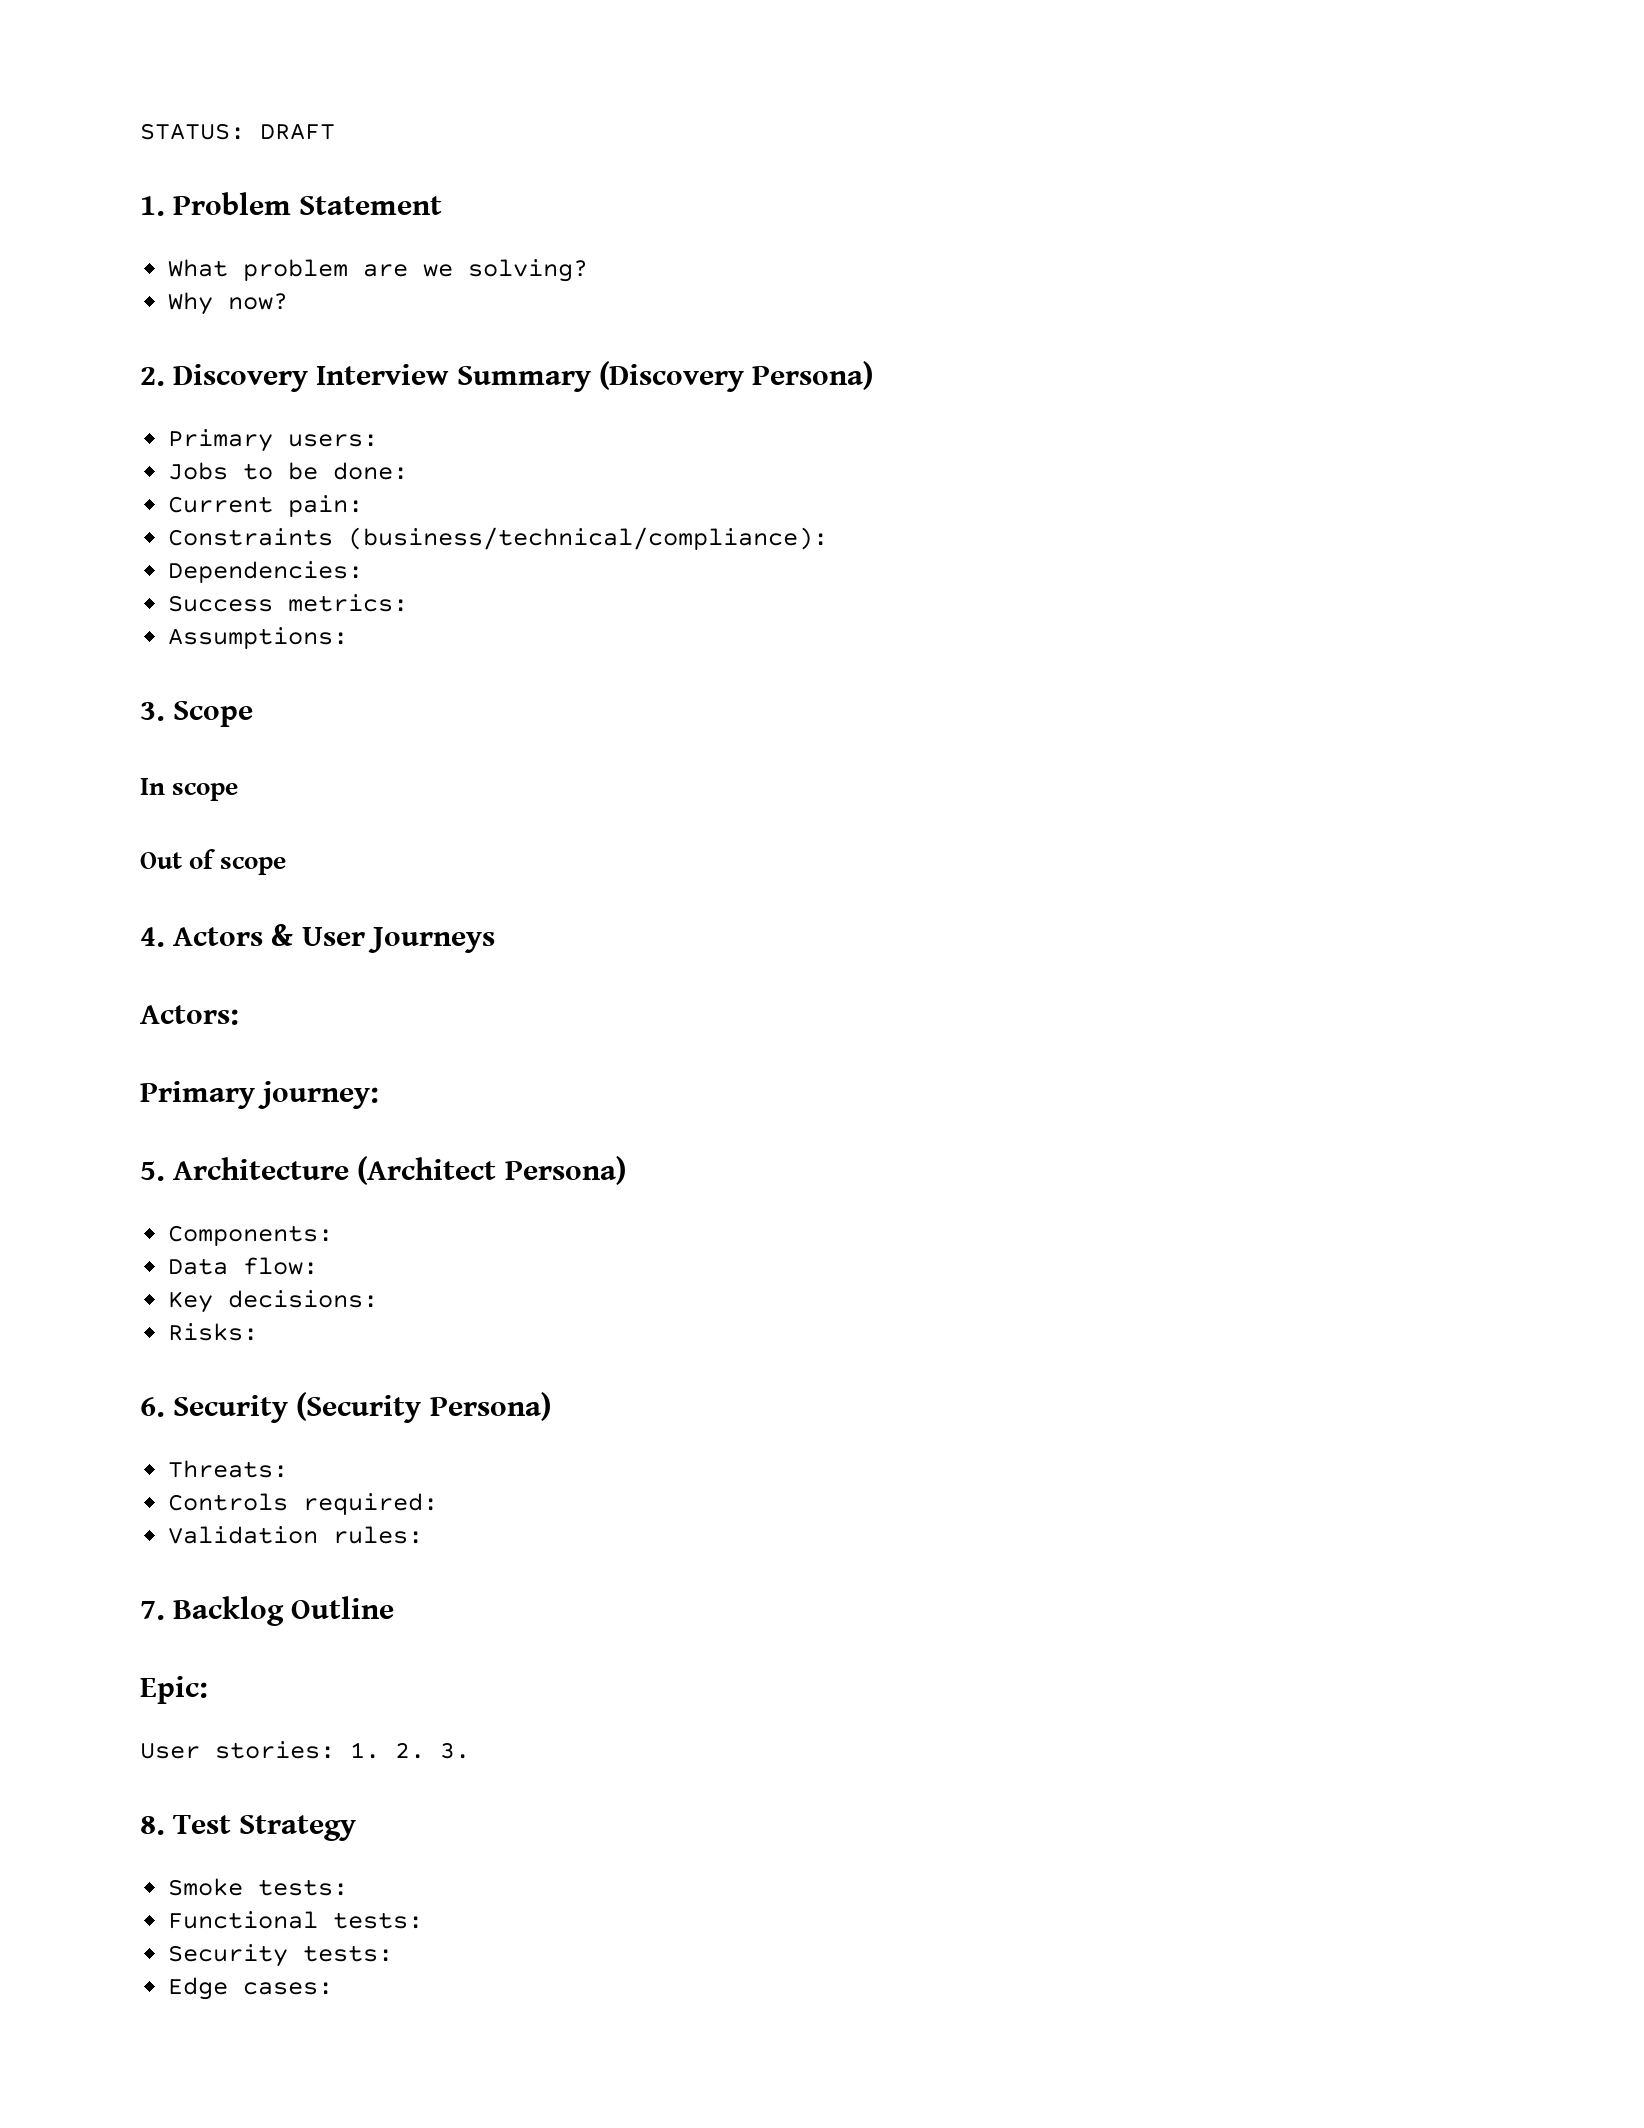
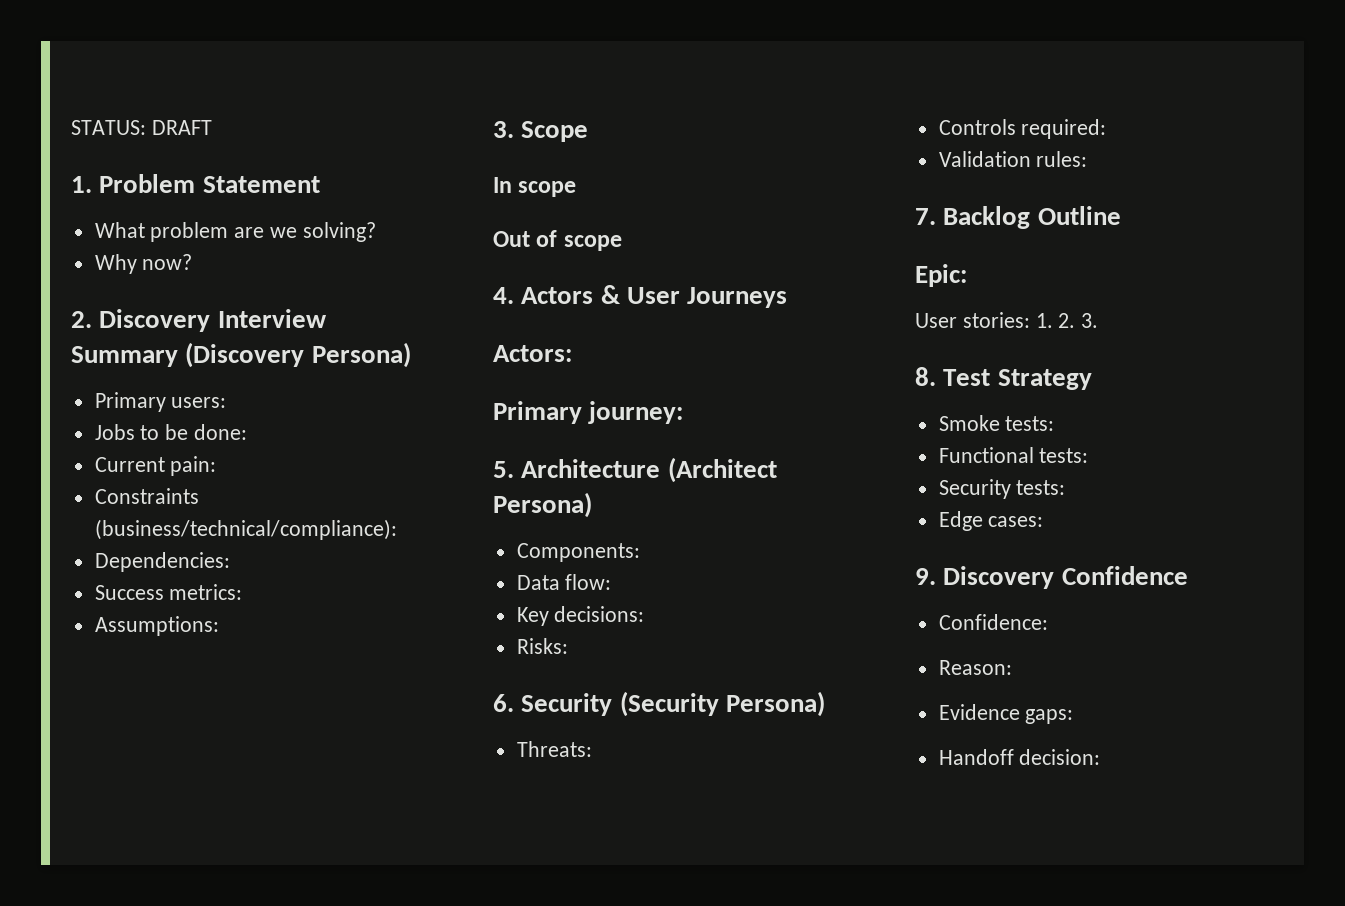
(334, 1988) none -> [915,566,1188,589] [938,614,1048,630] [938,660,1012,675] [938,704,1074,724] [938,749,1101,765] // 9. Discovery Confidence // Confidence: // Reason: // Evidence gaps: // Handoff decision:

